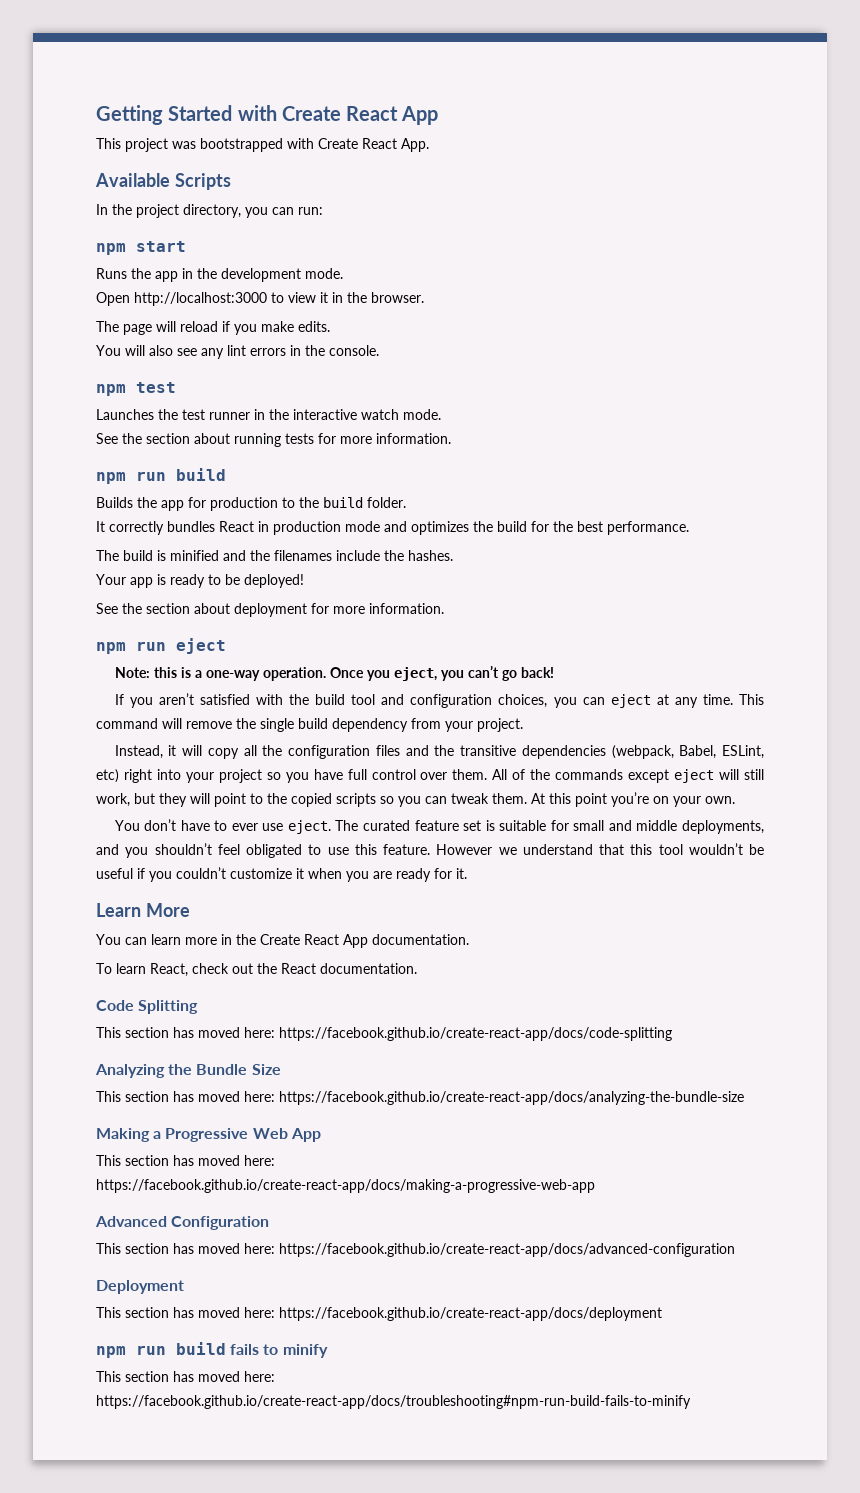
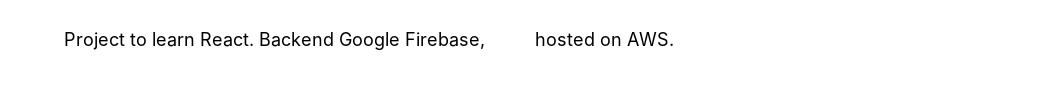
[96,105,439,125] [96,138,429,152] [95,173,231,190] [96,204,323,218] [96,241,186,255] [96,268,343,282] [96,292,424,306] [96,321,330,335] [96,345,379,359] [96,382,176,396] [96,409,441,420] [96,433,451,447] [96,468,226,484] [96,497,406,511] [96,521,689,535] [96,550,453,561] [96,574,304,588] [96,603,444,617] [96,638,226,654] [114,665,554,681] [114,693,764,708] [96,718,523,732] [114,745,764,759] [96,769,764,783] [96,792,735,807] [114,819,764,834] [96,843,764,858] [96,867,467,882] [96,903,190,917] [96,934,469,948] [96,963,417,977] [96,1000,199,1014] [96,1027,672,1041] [95,1064,281,1078] [96,1091,744,1105] [96,1128,321,1142] [96,1155,275,1166] [96,1179,595,1193] [95,1216,270,1230] [96,1243,735,1257] [96,1280,184,1294] [96,1307,662,1321] [96,1342,328,1358] [96,1371,275,1382] [96,1395,691,1409] Getting Started with Create React App // This project was bootstrapped with Create React App. // Available Scripts // In the project directory, you can run: // npm start // Runs the app in the development mode. // Open http://localhost:3000 to view it in the browser. // The page will reload if you make edits. // You will also see any lint errors in the console. // npm test // Launches the test runner in the interactive watch mode. // See the section about running tests for more information. // npm run build // Builds the app for production to the build folder. // It correctly bundles React in production mode and optimizes the build for the best performance. // The build is minified and the filenames include the hashes. // Your app is ready to be deployed! // See the section about deployment for more information. // npm run eject // Note: this is a one-way operation. Once you eject, you can’t go back! // If you aren’t satisfied with the build tool and configuration choices, you can eject at any time. This command will remove the single build dependency from your project. // Instead, it will copy all the configuration files and the transitive dependencies (webpack, Babel, ESLint, etc) right into your project so you have full control over them. All of the commands except eject will still work, but they will point to the copied scripts so you can tweak them. At this point you’re on your own. // You don’t have to ever use eject. The curated feature set is suitable for small and middle deployments, and you shouldn’t feel obligated to use this feature. However we understand that this tool wouldn’t be useful if you couldn’t customize it when you are ready for it. // Learn More // You can learn more in the Create React App documentation. // To learn React, check out the React documentation. // Code Splitting // This section has moved here: https://facebook.github.io/create-react-app/docs/code-splitting // Analyzing the Bundle Size // This section has moved here: https://facebook.github.io/create-react-app/docs/analyzing-the-bundle-size // Making a Progressive Web App // This section has moved here: https://facebook.github.io/create-react-app/docs/making-a-progressive-web-app // Advanced Configuration // This section has moved here: https://facebook.github.io/create-react-app/docs/advanced-configuration // Deployment // This section has moved here: https://facebook.github.io/create-react-app/docs/deployment // npm run build fails to minify // This section has moved here: https://facebook.github.io/create-react-app/docs/troubleshooting#npm-run-build-fails-to-minify -> [64,32,674,50] Project to learn React. Backend Google Firebase, hosted on AWS.

